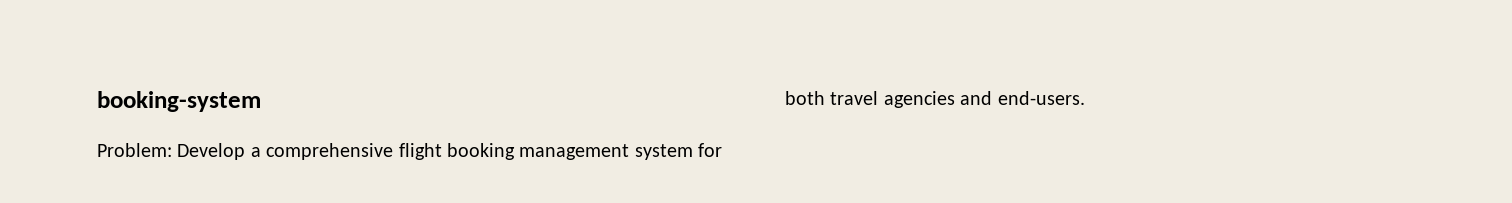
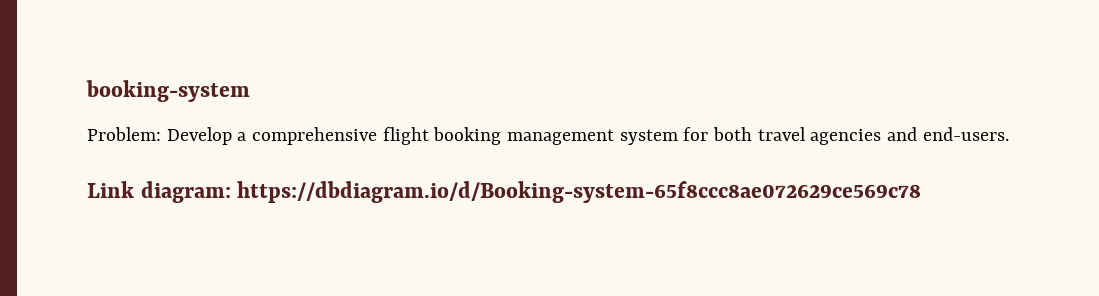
(1085, 98) none -> [87,181,922,203] // Link diagram: https://dbdiagram.io/d/Booking-system-65f8ccc8ae072629ce569c78

